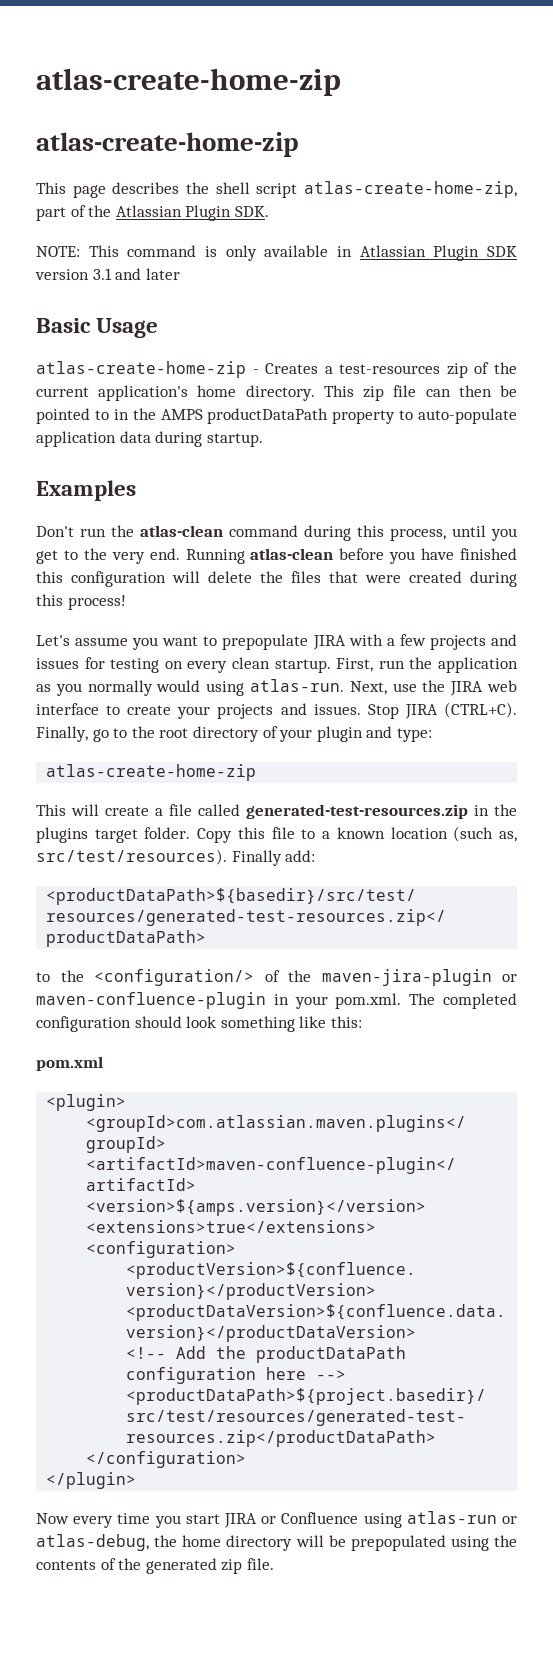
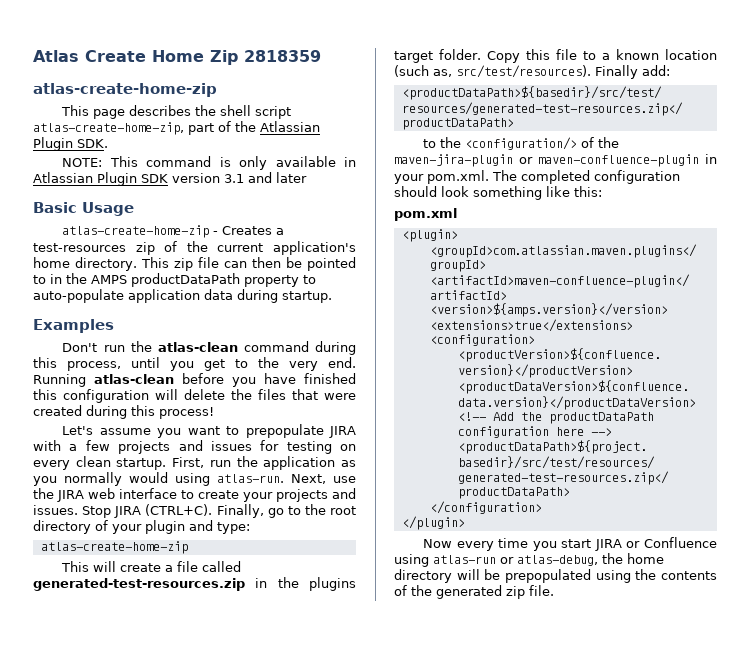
[36,68,341,96] atlas-create-home-zip -> [33,50,321,65] Atlas Create Home Zip 2818359

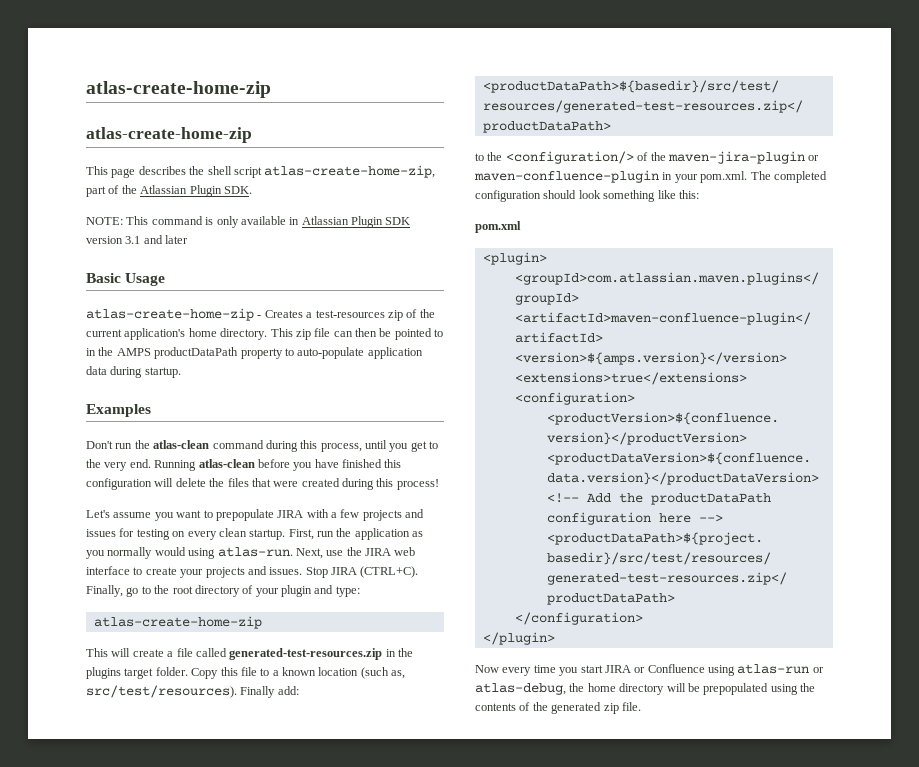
[33,50,321,65] Atlas Create Home Zip 2818359 -> [86,81,271,98] atlas-create-home-zip

